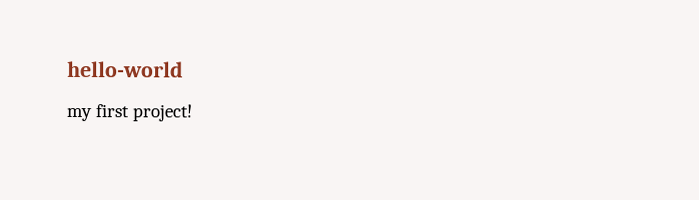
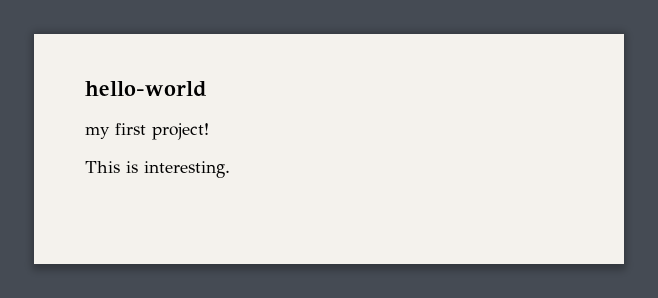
(193, 113) none -> [85,161,230,178] // This is interesting.

